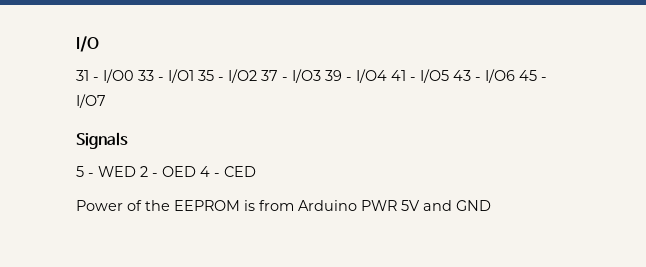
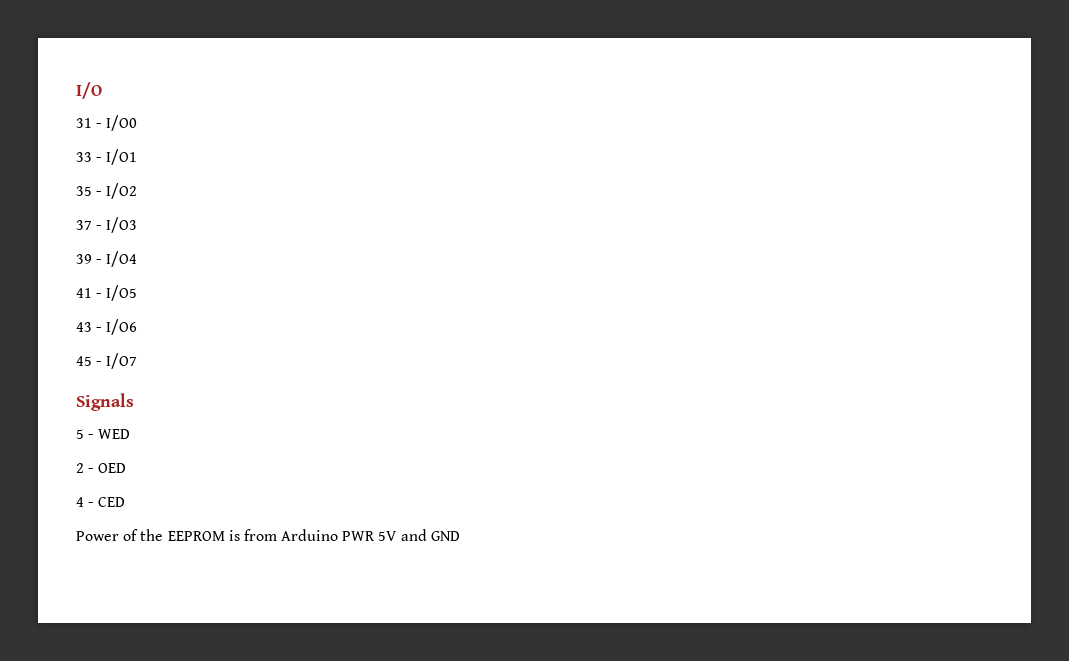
(134, 76) none -> (138, 123) //
(194, 76) none -> (138, 157) //
(257, 76) none -> (138, 191) //
(321, 76) none -> (138, 225) //
(387, 76) none -> (138, 259) //
(449, 76) none -> (138, 293) //
(515, 76) none -> (138, 327) //
(136, 171) none -> (131, 434) //
(196, 171) none -> (127, 468) //

